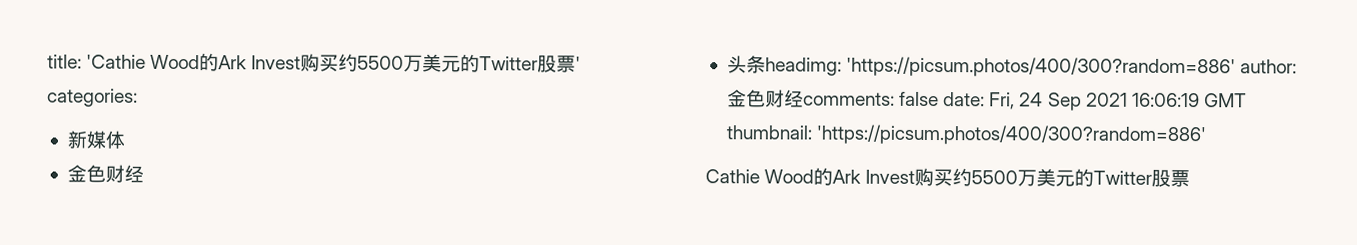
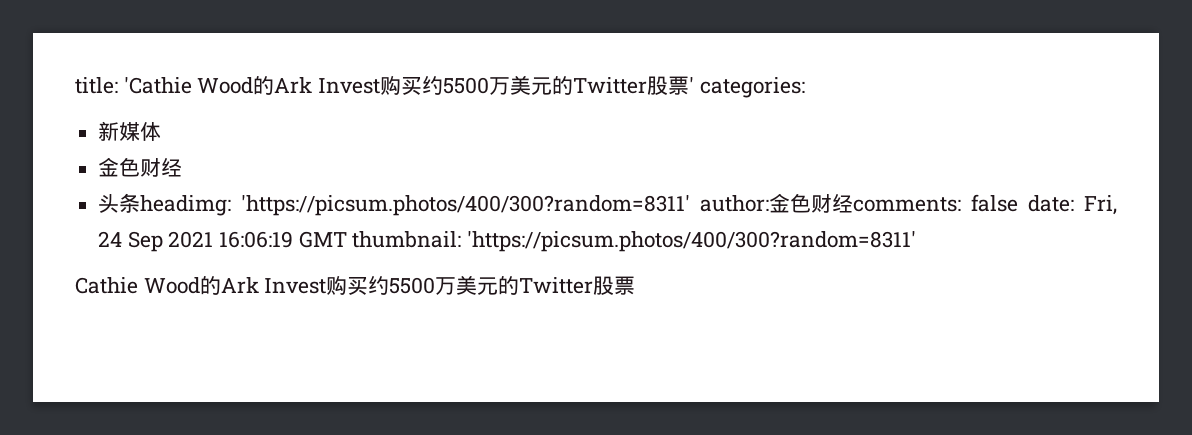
[846,56,1237,78] 'https://picsum.photos/400/300?random=886' -> [241,195,691,216] 'https://picsum.photos/400/300?random=8311'
[816,124,1207,146] 'https://picsum.photos/400/300?random=886' -> [467,231,917,252] 'https://picsum.photos/400/300?random=8311'

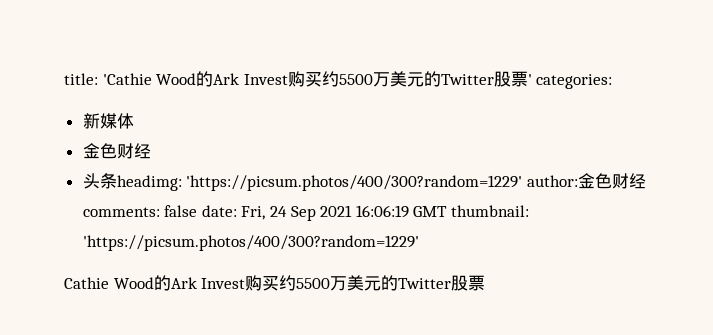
[241,195,691,216] 'https://picsum.photos/400/300?random=8311' -> [186,175,523,191] 'https://picsum.photos/400/300?random=1229'
[467,231,917,252] 'https://picsum.photos/400/300?random=8311' -> [82,235,419,251] 'https://picsum.photos/400/300?random=1229'

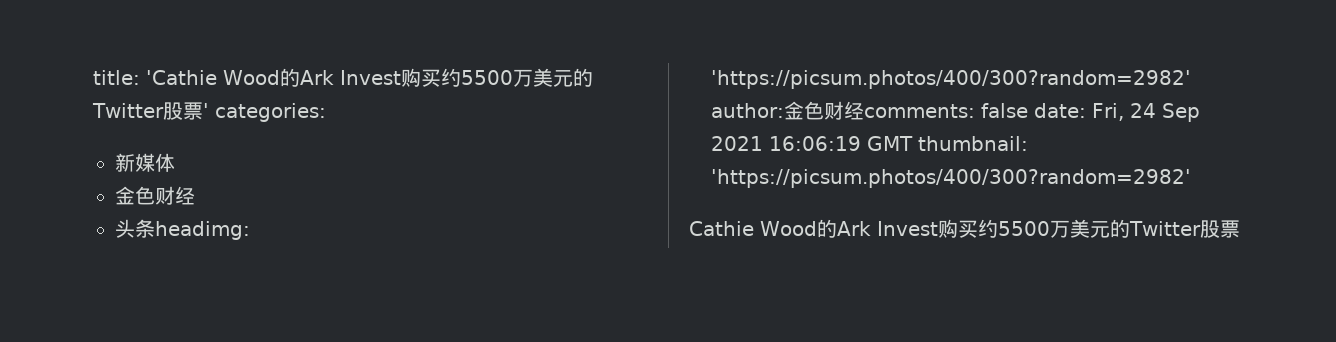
[186,175,523,191] 'https://picsum.photos/400/300?random=1229' -> [711,70,1191,89] 'https://picsum.photos/400/300?random=2982'
[82,235,419,251] 'https://picsum.photos/400/300?random=1229' -> [711,169,1191,188] 'https://picsum.photos/400/300?random=2982'

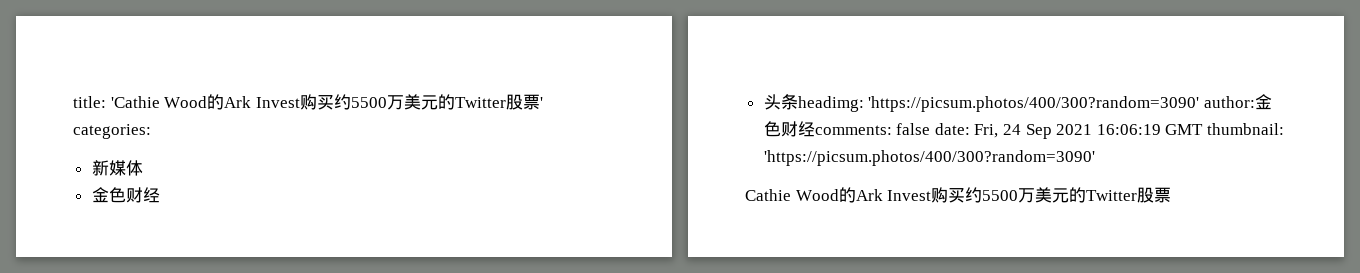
[711,70,1191,89] 'https://picsum.photos/400/300?random=2982' -> [868,96,1200,112] 'https://picsum.photos/400/300?random=3090'
[711,169,1191,188] 'https://picsum.photos/400/300?random=2982' -> [763,150,1095,166] 'https://picsum.photos/400/300?random=3090'

